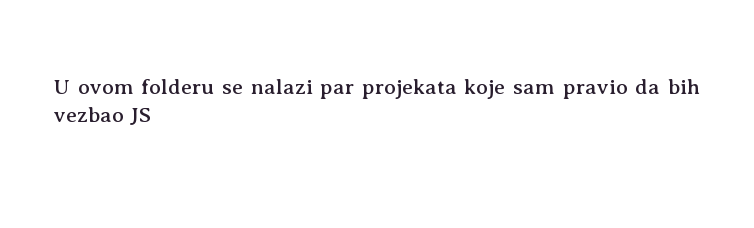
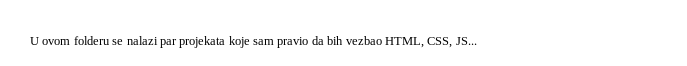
[129,108,151,125] JS -> [384,37,477,48] HTML, CSS, JS...

